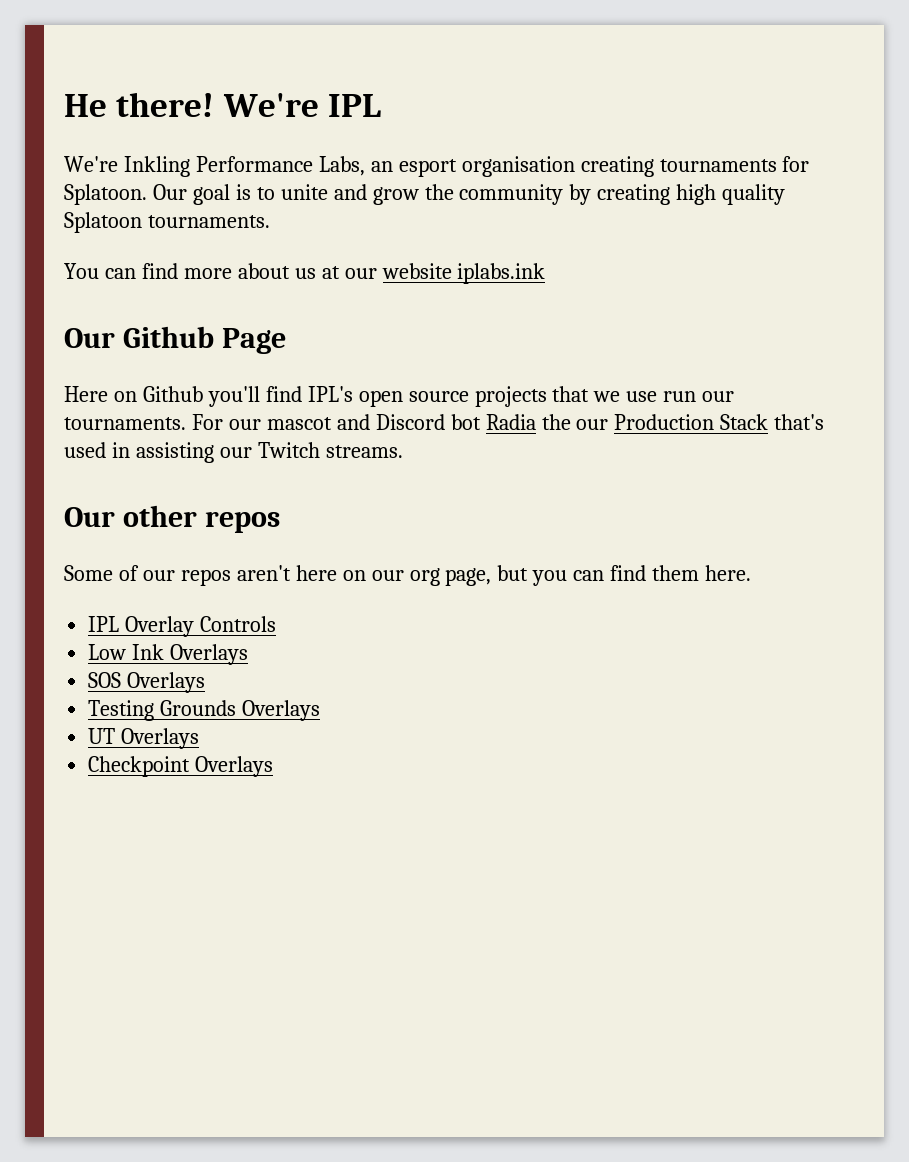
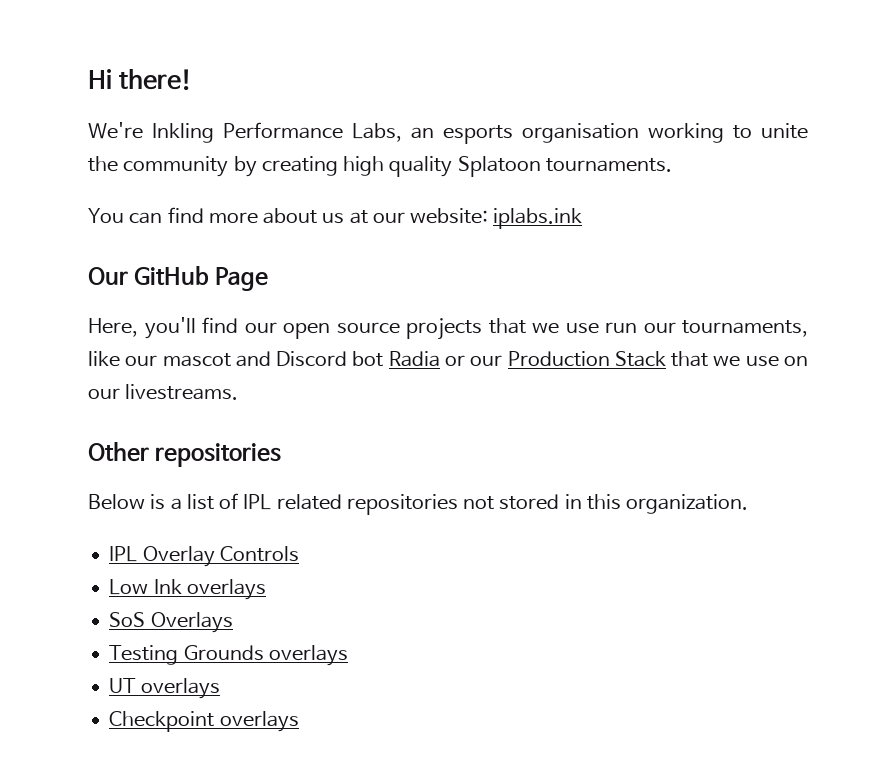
[64,94,107,117] He -> [88,69,112,89] Hi
[222,93,381,117] We're IPL -> (192, 80) none
[398,156,810,177] [64,184,419,205] esport organisation creating tournaments for Splatoon. Our goal is to unite and grow -> [442,123,809,144] esports organisation working to unite
[381,263,452,279] website -> [410,208,489,224] website:
[122,326,214,348] Github -> [134,266,210,285] GitHub
[64,386,203,402] Here on Github -> [88,318,138,337] Here,
[307,386,353,402] IPL's -> [244,322,277,333] our
[64,414,223,430] tournaments. For -> [682,320,809,337] [88,351,120,367] tournaments, like
[541,414,571,430] the -> [444,355,465,366] or
[774,414,825,430] [64,442,403,463] [64,505,280,533] [64,565,752,586] that's used in assisting our Twitch streams. // Our other repos // Some of our repos aren't here on our org page, but you can find them here. -> [671,351,809,367] [88,384,239,400] [88,442,282,467] [88,493,749,515] that we use on our livestreams. // Other repositories // Below is a list of IPL related repositories not stored in this organization.
[170,644,249,665] [88,672,122,688] Overlays // SOS -> [186,579,266,600] [109,612,146,627] overlays // SoS
[242,700,321,721] Overlays -> [268,645,348,666] overlays
[121,728,200,749] Overlays -> [140,678,220,699] overlays
[195,756,274,777] Overlays -> [219,711,299,732] overlays

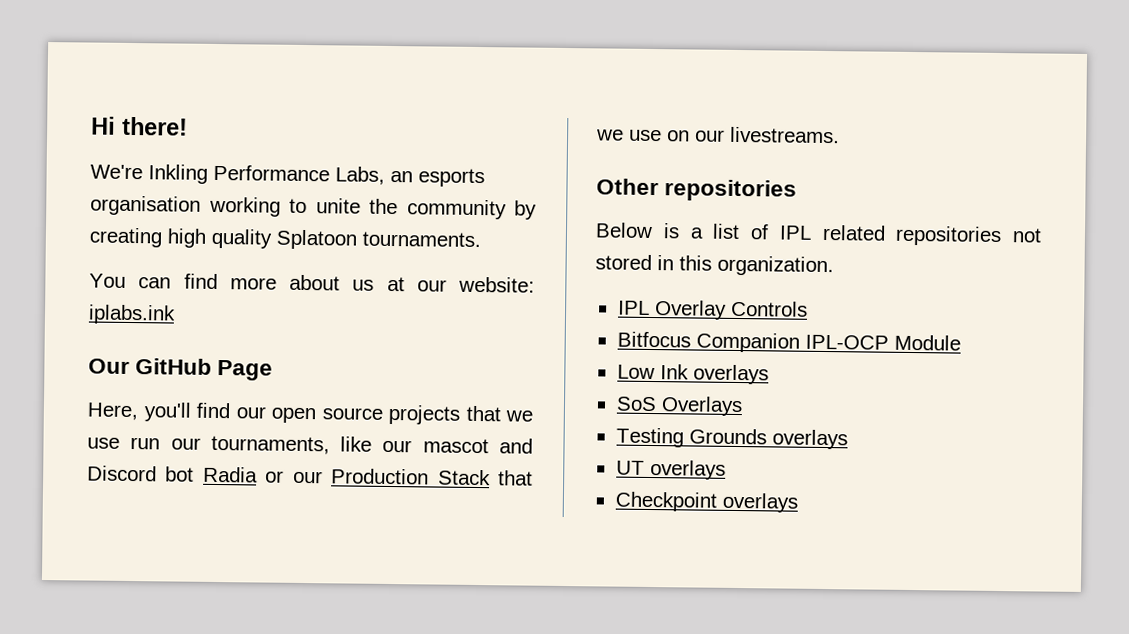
(299, 554) none -> [616,331,961,353] // Bitfocus Companion IPL-OCP Module

